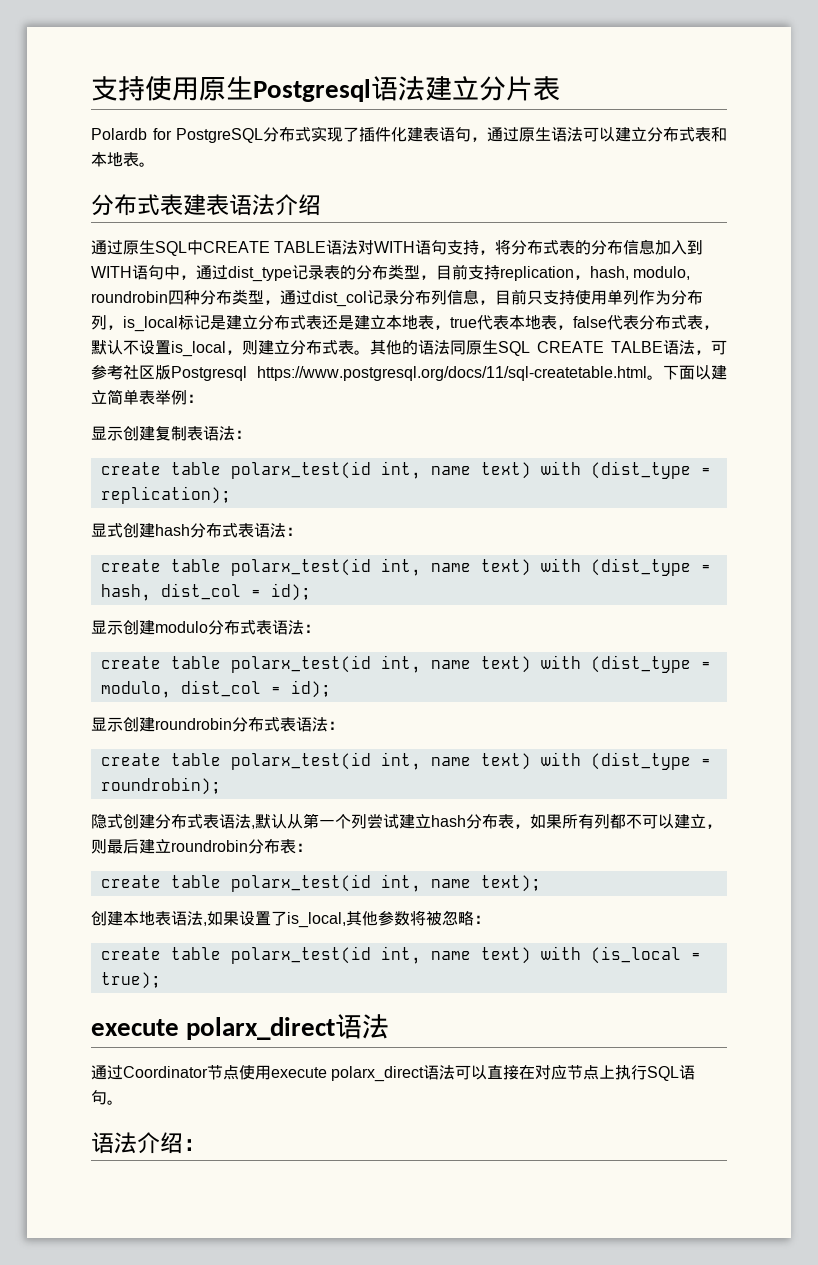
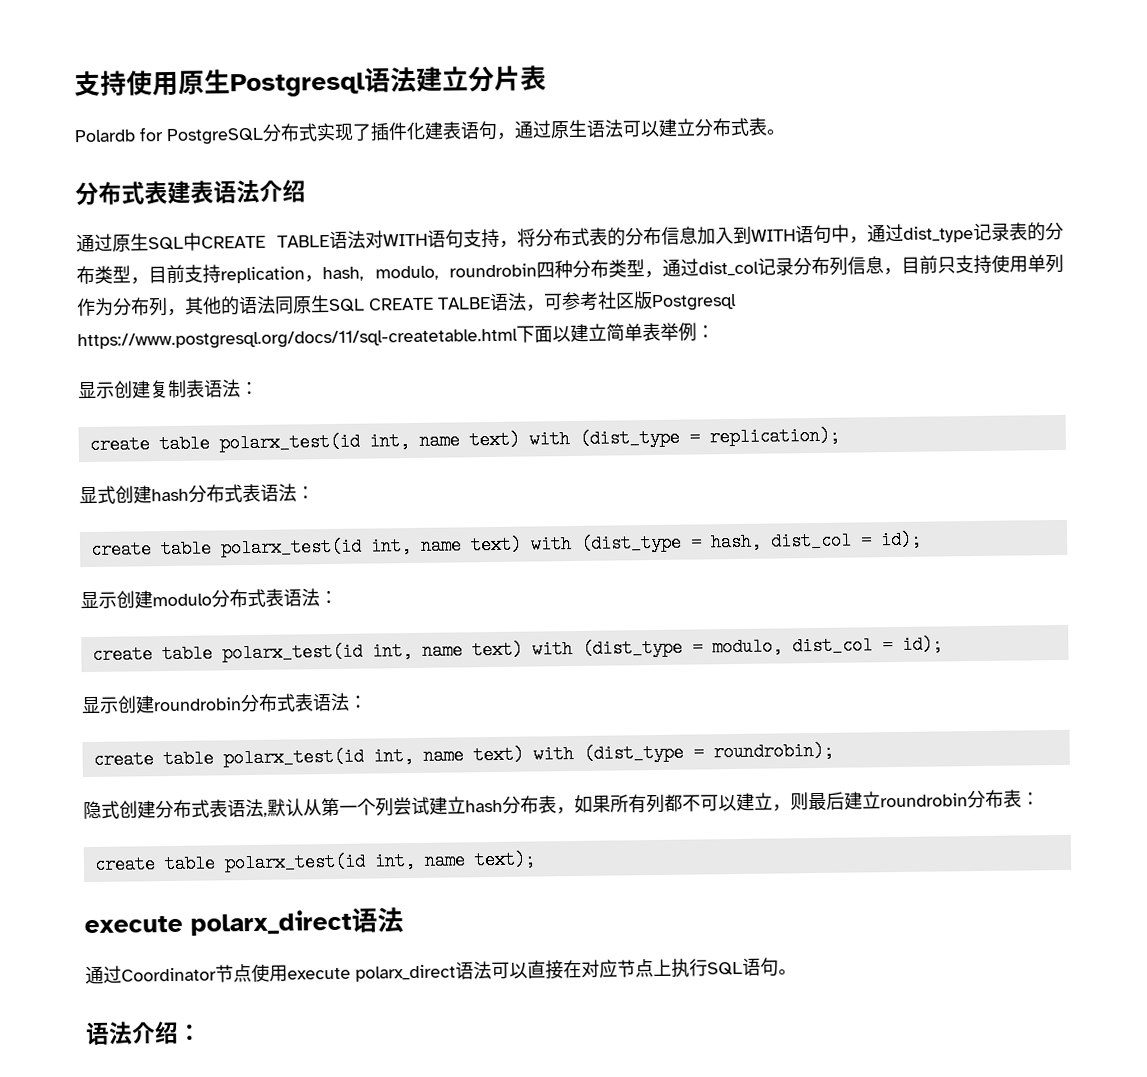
[711,127,727,142] [91,152,139,167] 和本地表 -> (768, 126) none
[123,314,719,332] [91,339,370,357] is_local标记是建立分布式表还是建立本地表，true代表本地表，false代表分布式表，默认不设置is_local，则建立分布式表。 -> (186, 312) none
[647,375,663,380] 。 -> (518, 339) none
[91,910,490,928] [100,946,701,964] [100,972,161,989] // 创建本地表语法,如果设置了is_local,其他参数将被忽略： // create table polarx_test(id int, name text) with (is_local = true); -> (536, 860) none

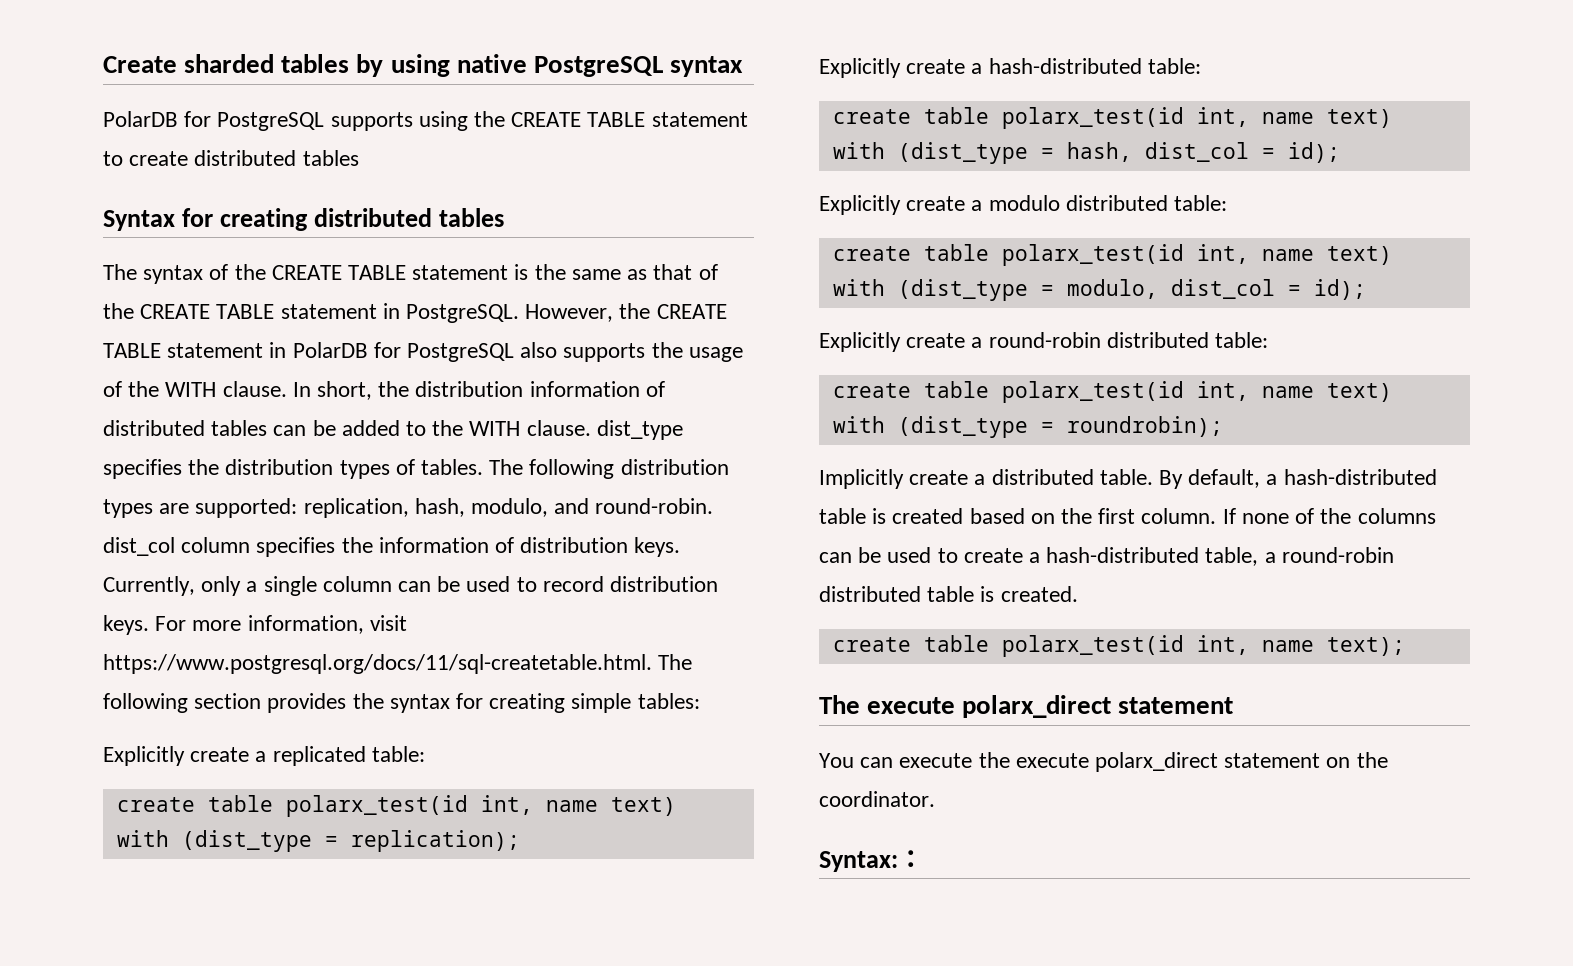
[74,65,547,98] [74,117,786,146] [75,179,306,206] [76,221,1064,253] [76,253,1064,285] [76,291,737,317] [77,322,715,351] [78,379,259,399] 支持使用原生Postgresql语法建立分片表 // Polardb for PostgreSQL分布式实现了插件化建表语句，通过原生语法可以建立分布式表。 // 分布式表建表语法介绍 // 通过原生SQL中CREATE TABLE语法对WITH语句支持，将分布式表的分布信息加入到WITH语句中，通过dist_type记录表的分布类型，目前支持replication，hash, modulo, roundrobin四种分布类型，通过dist_col记录分布列信息，目前只支持使用单列作为分布列，其他的语法同原生SQL CREATE TALBE语法，可参考社区版Postgresql https://www.postgresql.org/docs/11/sql-createtable.html下面以建立简单表举例： // 显示创建复制表语法： -> [103,54,744,77] [103,111,748,131] [103,150,359,166] [103,208,504,231] [103,264,718,284] [103,303,727,323] [103,342,743,362] [103,381,665,400] [103,420,683,440] [103,459,729,479] [103,498,714,518] [103,537,681,557] [103,576,719,596] [103,615,407,635] [103,654,693,674] [103,693,700,713] [103,746,425,766] Create sharded tables by using native PostgreSQL syntax // PolarDB for PostgreSQL supports using the CREATE TABLE statement to create distributed tables // Syntax for creating distributed tables // The syntax of the CREATE TABLE statement is the same as that of the CREATE TABLE statement in PostgreSQL. However, the CREATE TABLE statement in PolarDB for PostgreSQL also supports the usage of the WITH clause. In short, the distribution information of distributed tables can be added to the WITH clause. dist_type specifies the distribution types of tables. The following distribution types are supported: replication, hash, modulo, and round-robin. dist_col column specifies the information of distribution keys. Currently, only a single column can be used to record distribution keys. For more information, visit https://www.postgresql.org/docs/11/sql-createtable.html. The following section provides the syntax for creating simple tables: // Explicitly create a replicated table:
[79,483,315,504] 显式创建hash分布式表语法： -> [819,58,1201,78] Explicitly create a hash-distributed table:
[80,588,338,609] 显示创建modulo分布式表语法： -> [819,195,1228,215] Explicitly create a modulo distributed table:
[81,692,368,714] 显示创建roundrobin分布式表语法： -> [819,332,1269,352] Explicitly create a round-robin distributed table:
[83,789,1040,820] 隐式创建分布式表语法,默认从第一个列尝试建立hash分布表，如果所有列都不可以建立，则最后建立roundrobin分布表： -> [819,469,1437,489] [819,508,1436,524] [819,547,1394,566] [819,586,1078,602] Implicitly create a distributed table. By default, a hash-distributed table is created based on the first column. If none of the columns can be used to create a hash-distributed table, a round-robin distributed table is created.
[84,907,404,936] [85,957,797,985] [85,1020,179,1046] execute polarx_direct语法 // 通过Coordinator节点使用execute polarx_direct语法可以直接在对应节点上执行SQL语句。 // 语法介绍 -> [819,695,1234,718] [819,752,1388,772] [819,791,935,807] [819,851,898,872] The execute polarx_direct statement // You can execute the execute polarx_direct statement on the coordinator. // Syntax:

